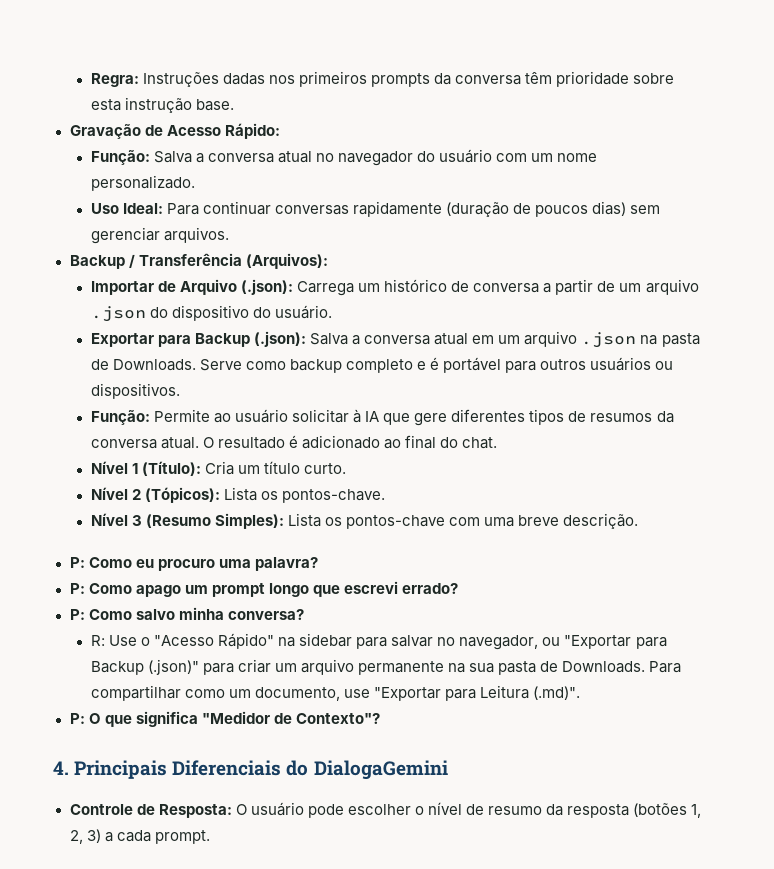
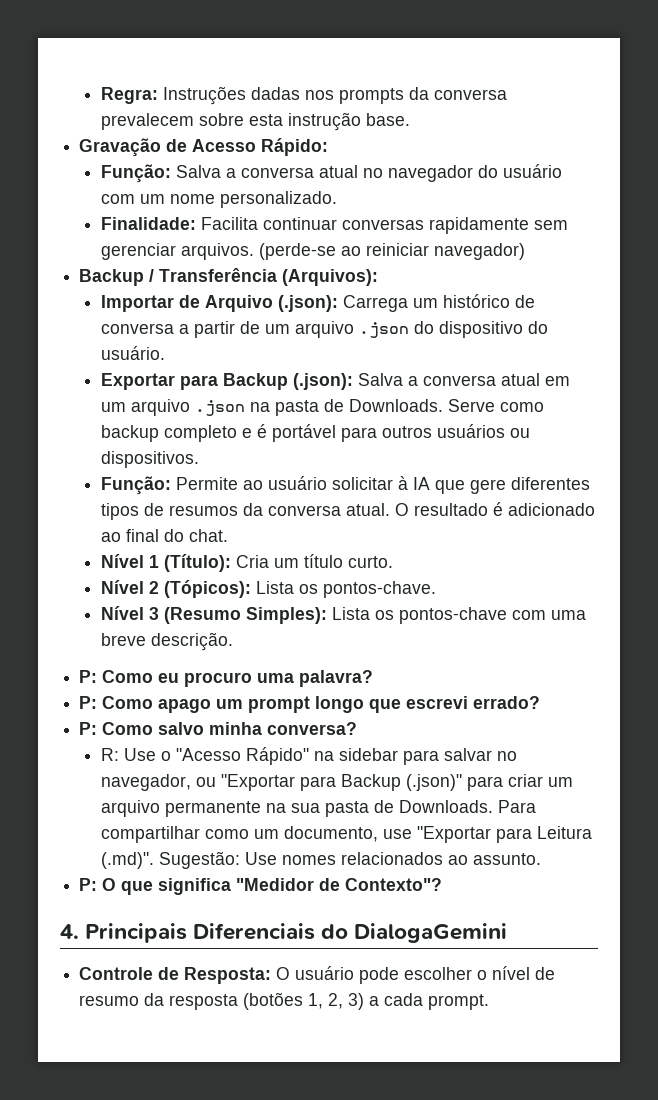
[299,71,368,87] primeiros -> (334, 95) none
[525,71,630,87] têm prioridade -> [100,113,194,130] prevalecem
[90,201,627,217] Uso Ideal: Para continuar conversas rapidamente (duração de poucos dias) -> [100,217,529,234] Finalidade: Facilita continuar conversas rapidamente
(229, 235) none -> [258,243,525,260] (perde-se ao reiniciar navegador)
(581, 693) none -> [158,851,541,869] Sugestão: Use nomes relacionados ao assunto.

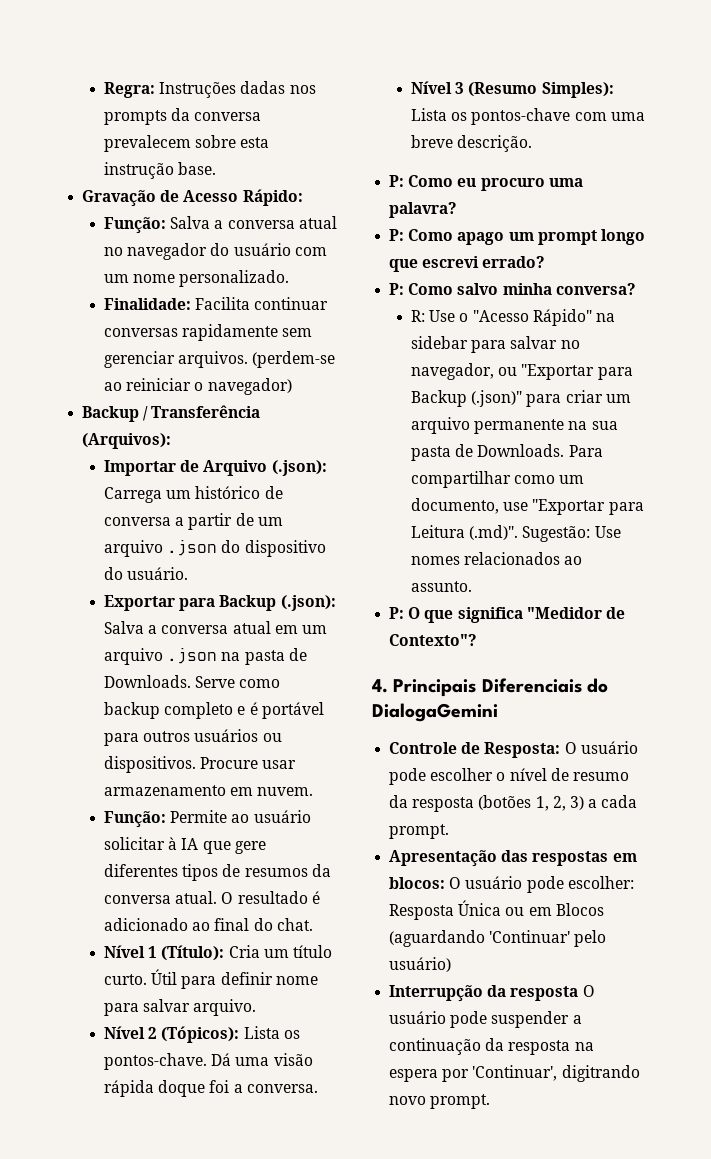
[258,243,336,260] (perde-se -> [252,351,336,368] (perdem-se
(429, 249) none -> [194,382,204,391] o
(199, 459) none -> [200,757,297,769] [104,785,314,796] Procure usar armazenamento em nuvem.
(393, 562) none -> [151,969,318,989] [104,999,257,1016] Útil para definir nome para salvar arquivo.
(436, 589) none -> [211,1053,313,1066] [104,1080,318,1097] Dá uma visão rápida doque foi a conversa.
(490, 1002) none -> [389,850,637,867] [389,876,634,893] [389,900,604,920] [389,930,607,947] [389,957,452,972] [389,985,595,1002] [389,1011,582,1028] [389,1038,594,1055] [389,1065,640,1082] [389,1094,491,1109] // Apresentação das respostas em blocos: O usuário pode escolher: Resposta Única ou em Blocos (aguardando 'Continuar' pelo usuário) // Interrupção da resposta O usuário pode suspender a continuação da resposta na espera por 'Continuar', digitrando novo prompt.

